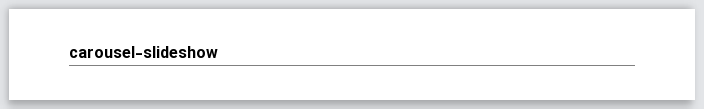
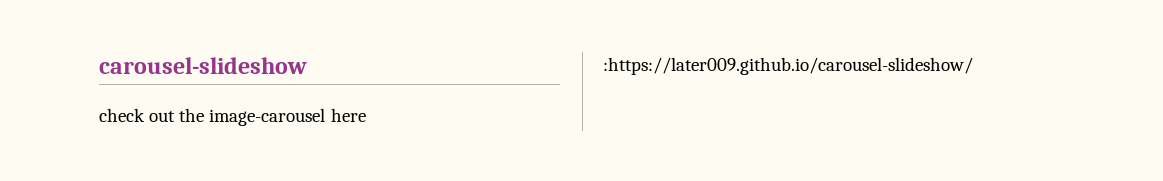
(218, 52) none -> [99,108,366,126] [603,57,973,75] // check out the image-carousel here :https://later009.github.io/carousel-slideshow/

